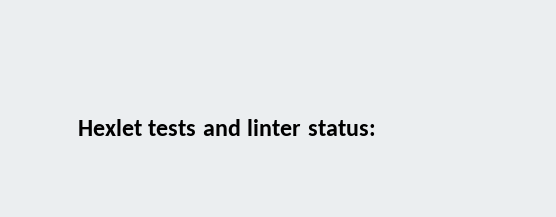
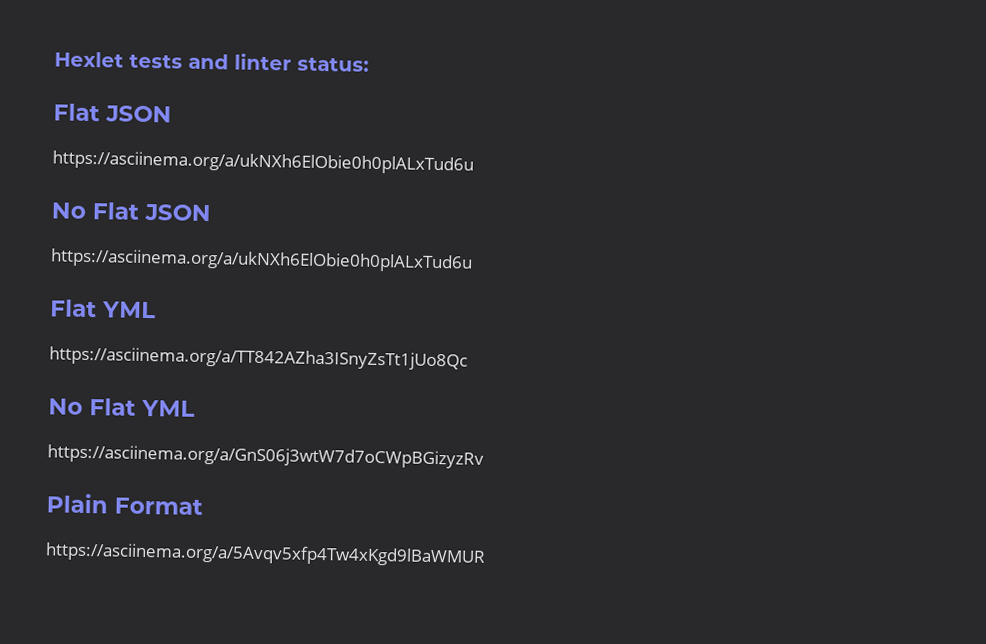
(376, 128) none -> [53,103,172,123] [52,150,474,175] [51,202,211,222] [50,248,473,273] [50,299,156,319] [49,346,468,371] [48,398,195,417] [47,444,484,469] [46,493,203,516] [45,542,486,567] // Flat JSON // https://asciinema.org/a/ukNXh6ElObie0h0plALxTud6u // No Flat JSON // https://asciinema.org/a/ukNXh6ElObie0h0plALxTud6u // Flat YML // https://asciinema.org/a/TT842AZha3ISnyZsTt1jUo8Qc // No Flat YML // https://asciinema.org/a/GnS06j3wtW7d7oCWpBGizyzRv // Plain Format // https://asciinema.org/a/5Avqv5xfp4Tw4xKgd9lBaWMUR

